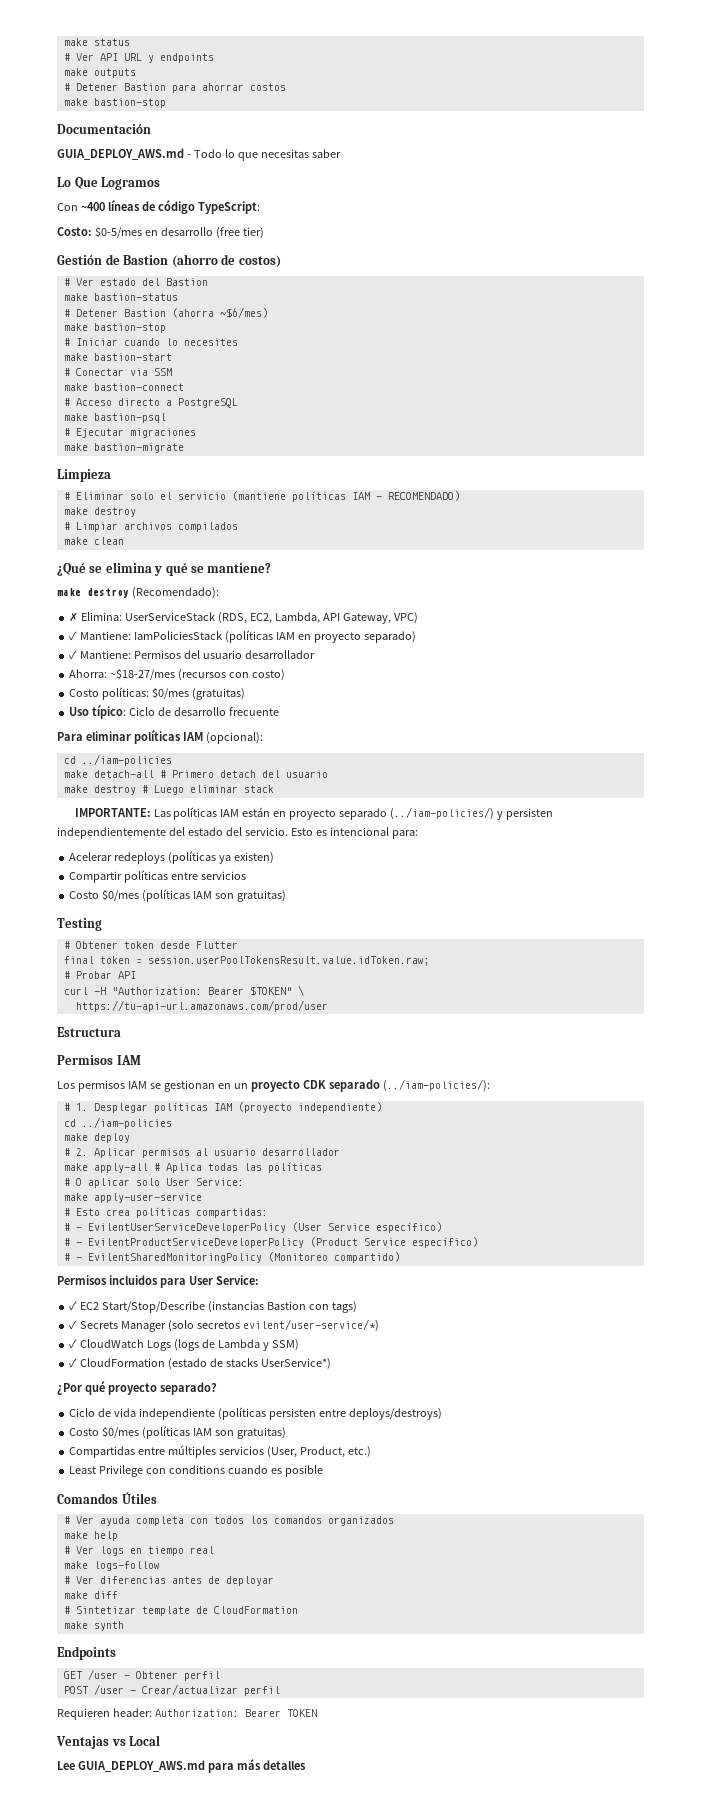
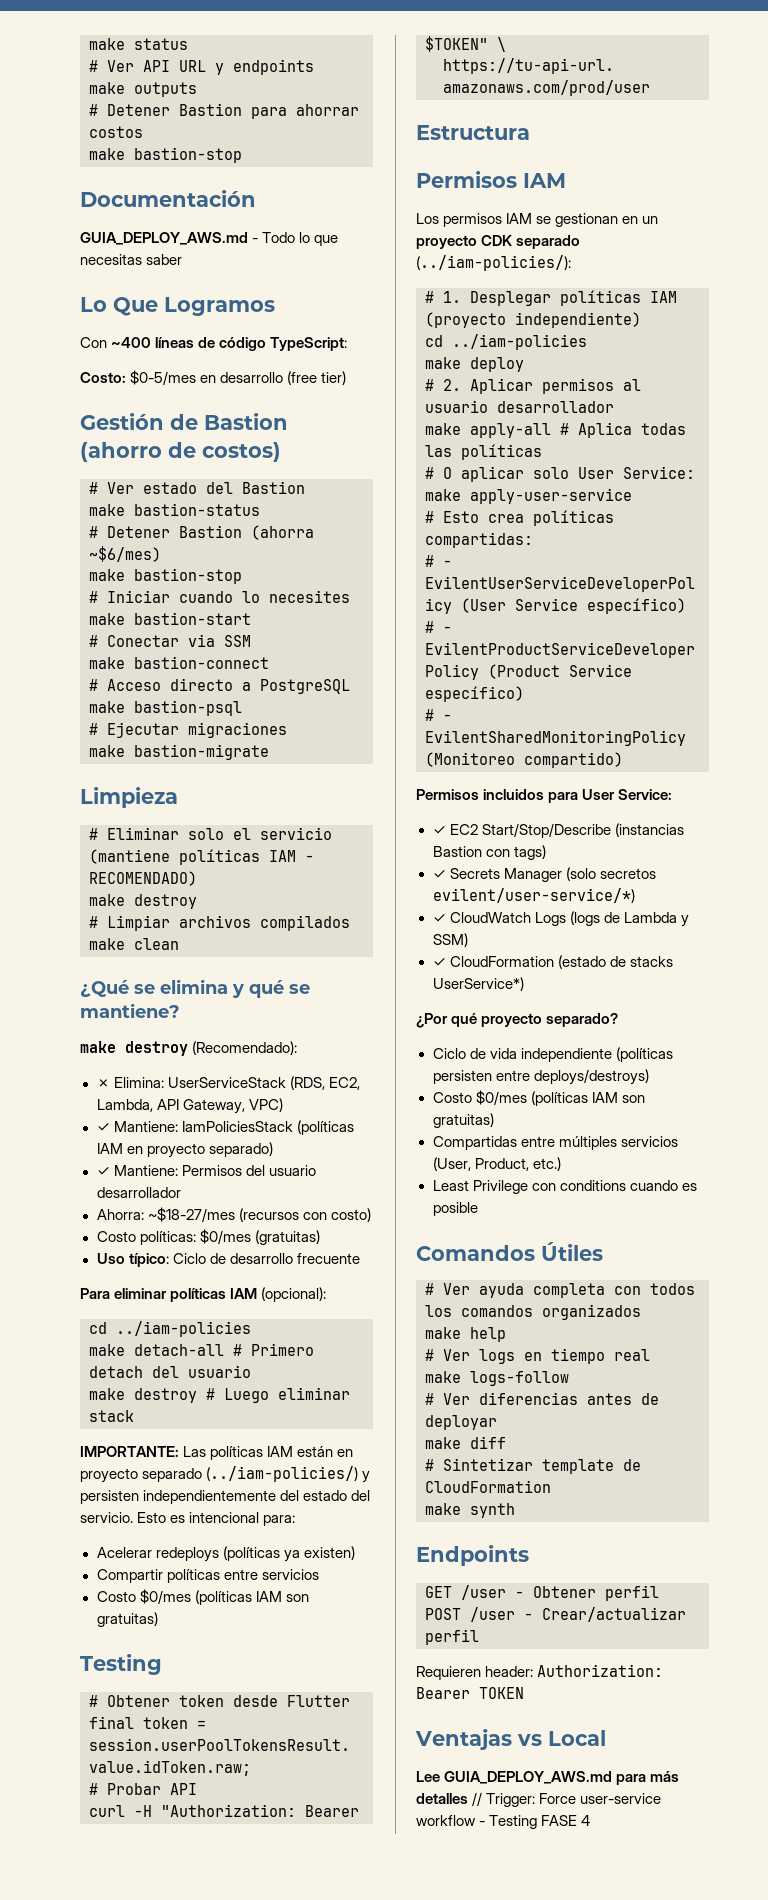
(306, 1765) none -> [472,1792,662,1807] [416,1815,591,1829] // Trigger: Force user-service workflow - Testing FASE 4

